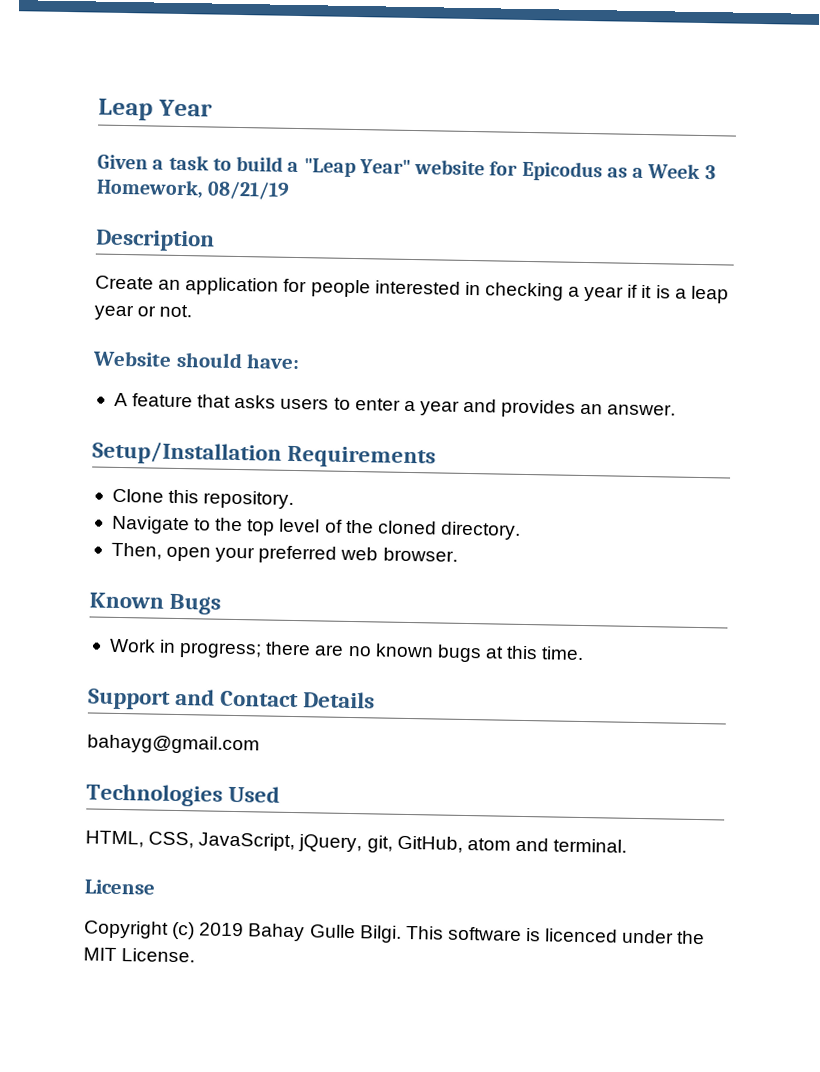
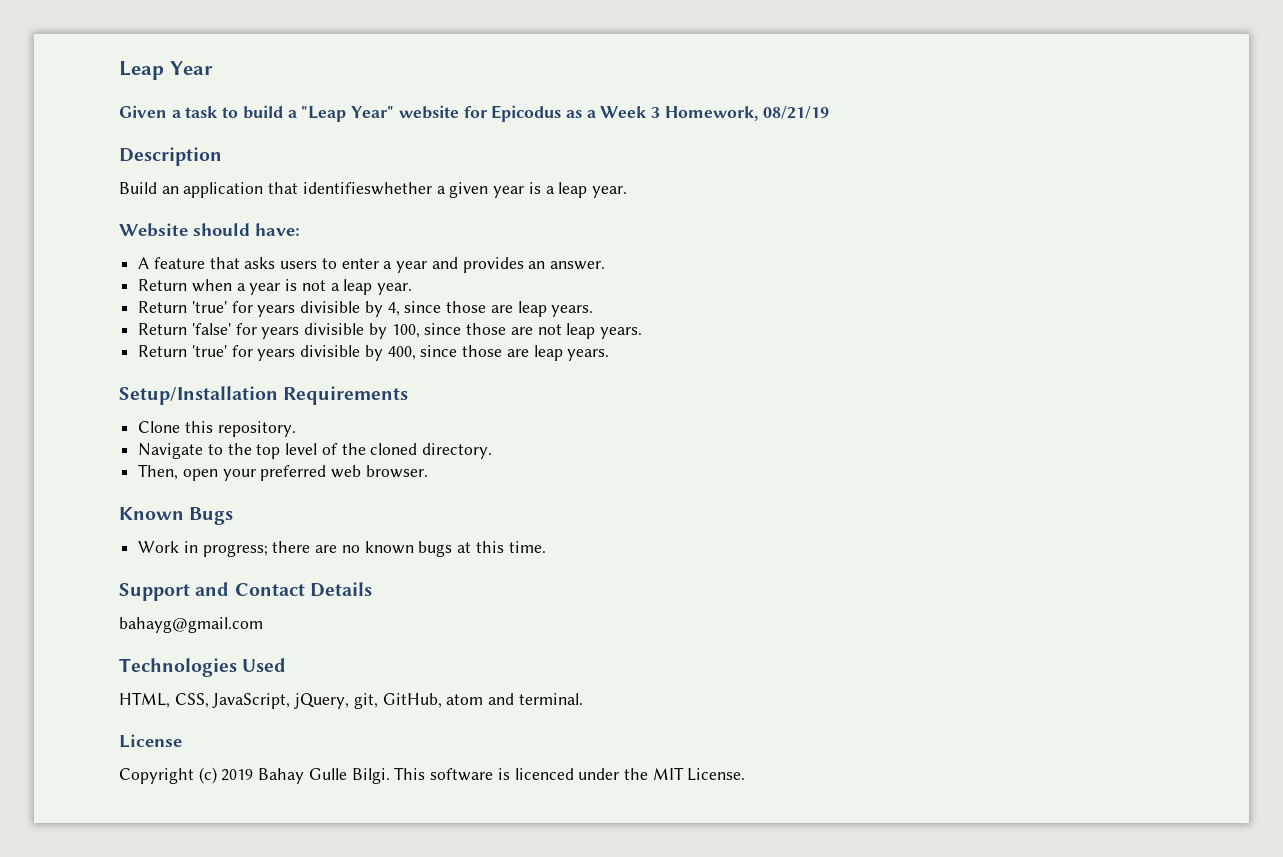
[95,275,154,290] Create -> [119,182,157,194] Build
[283,278,729,304] [94,304,193,321] for people interested in checking a year if it is a leap year or not. -> [268,182,627,198] that identifieswhether a given year is a leap year.
(677, 409) none -> [138,279,413,295] [138,301,594,317] [138,323,642,339] [138,345,610,361] // Return when a year is not a leap year. // Return 'true' for years divisible by 4, since those are leap years. // Return 'false' for years divisible by 100, since those are not leap years. // Return 'true' for years divisible by 400, since those are leap years.

